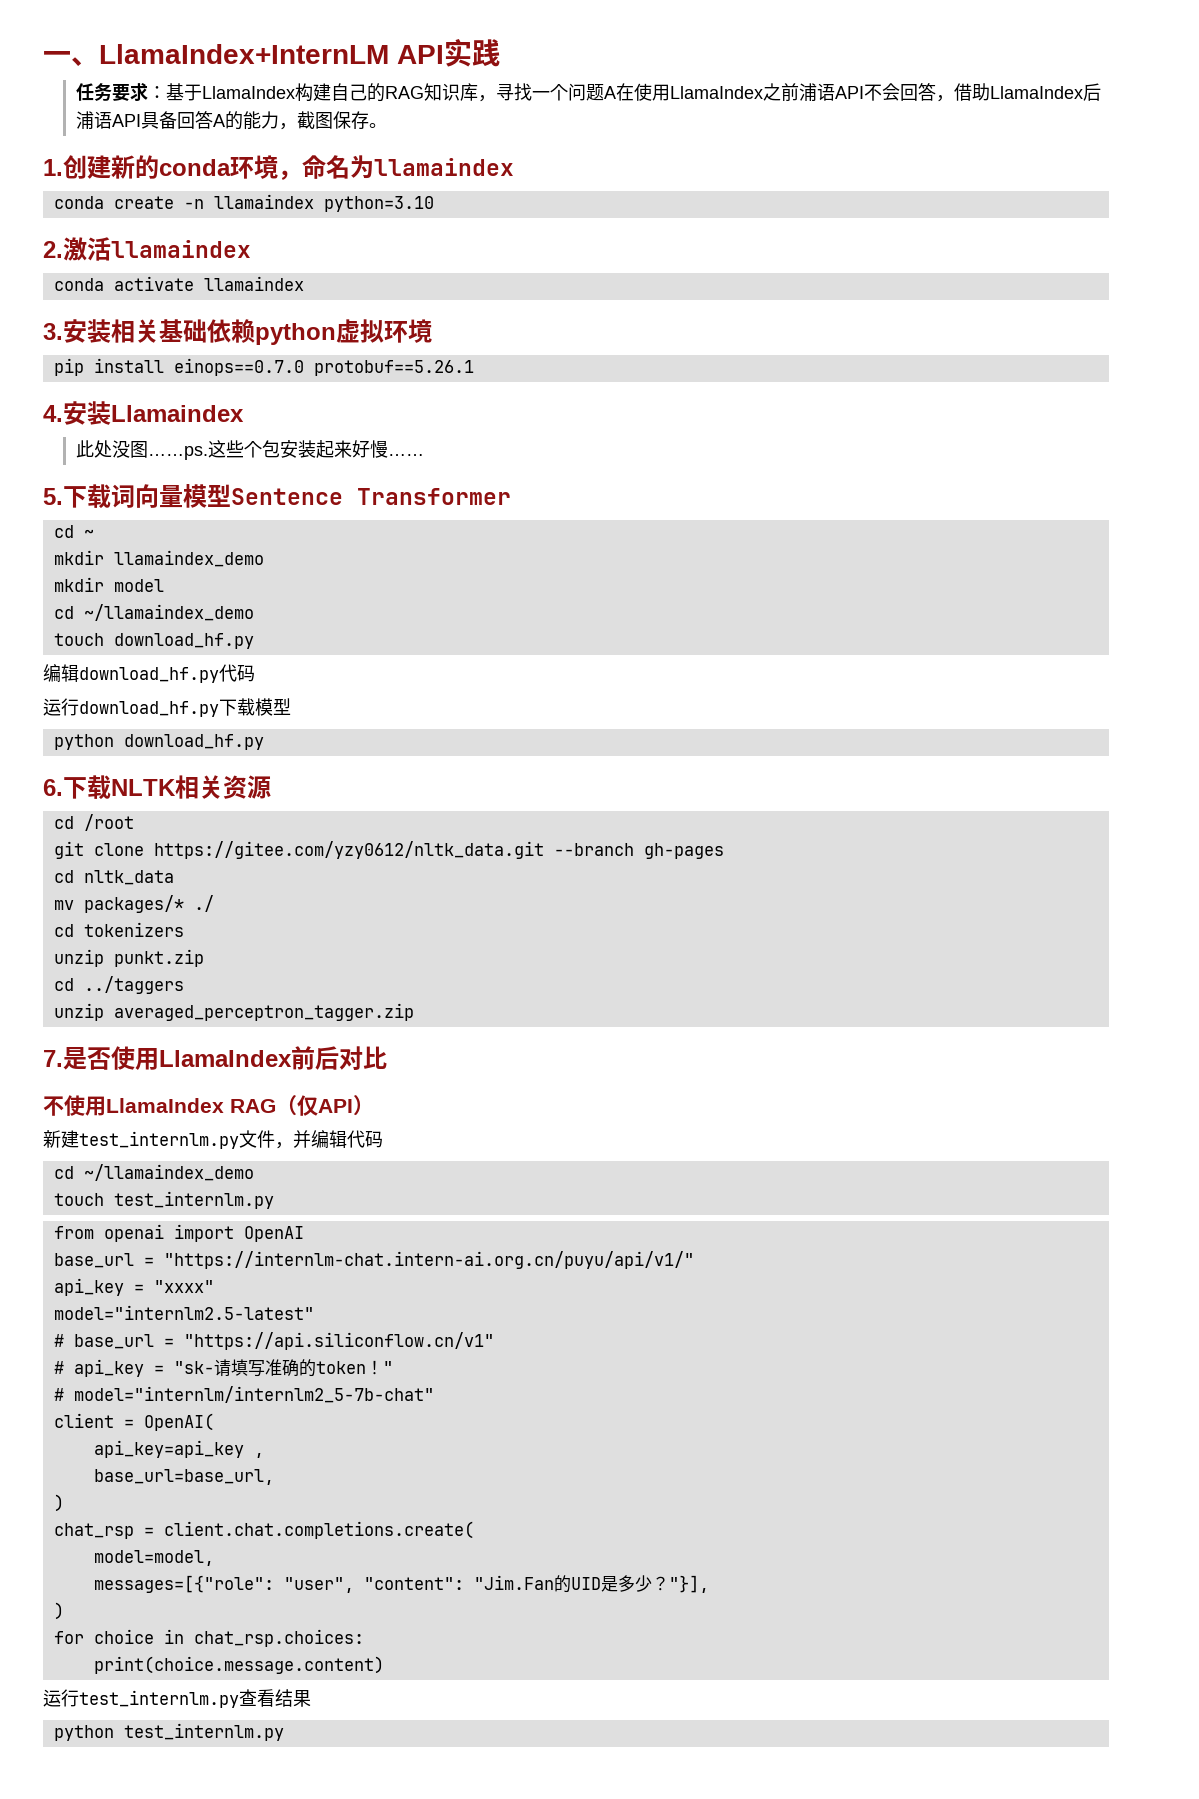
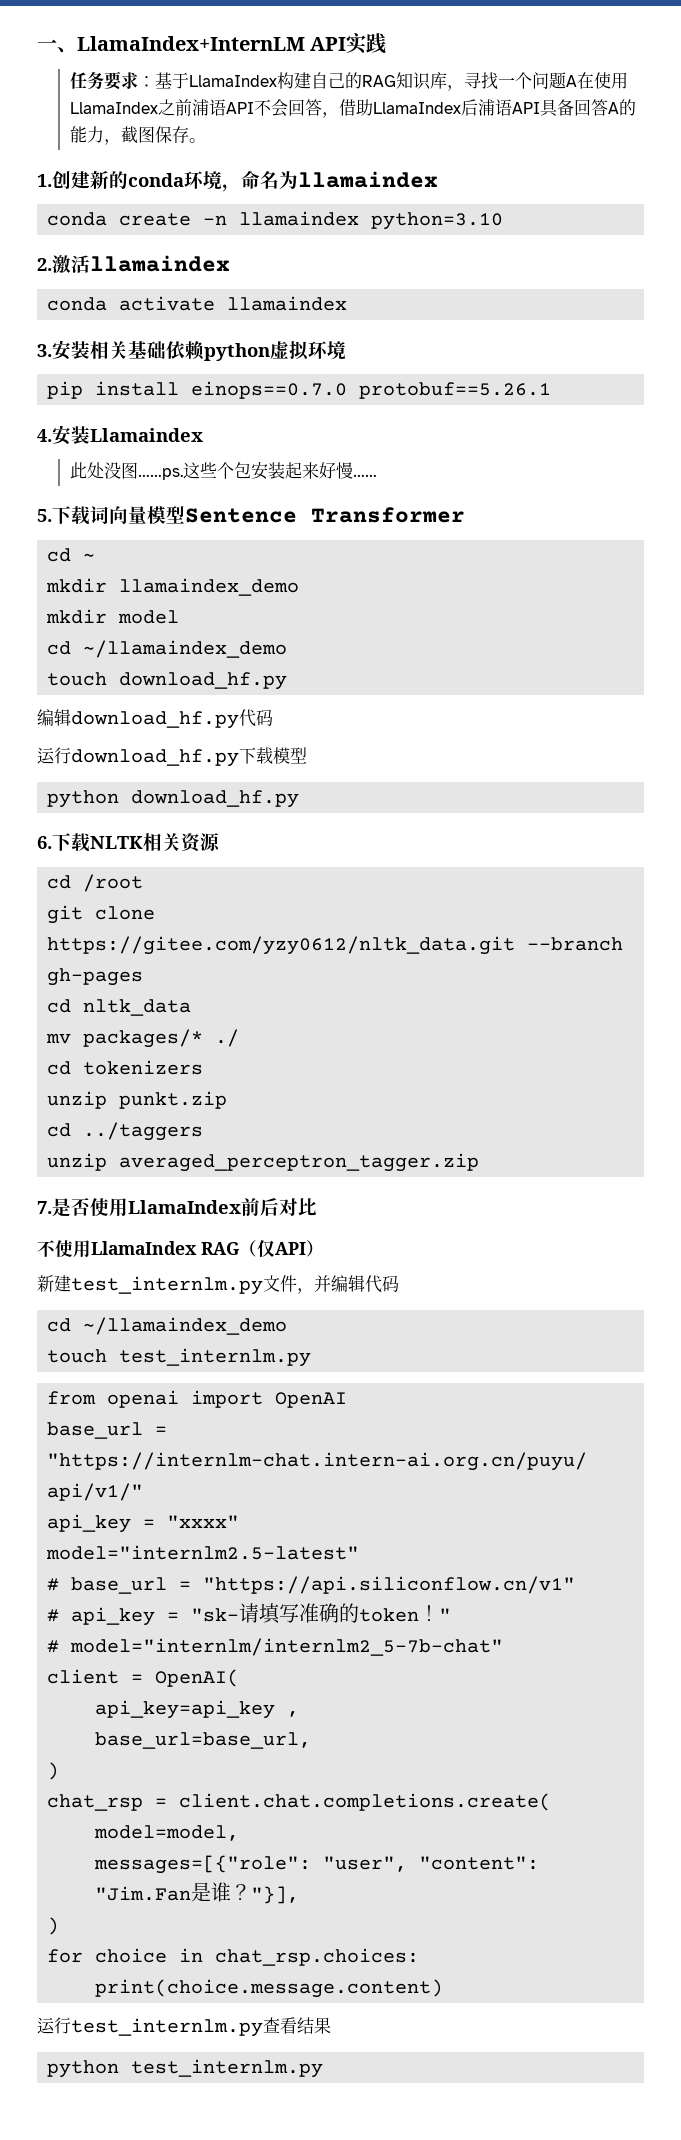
[553,1575,652,1593] 的UID是多少 -> [191,1882,232,1902] 是谁

